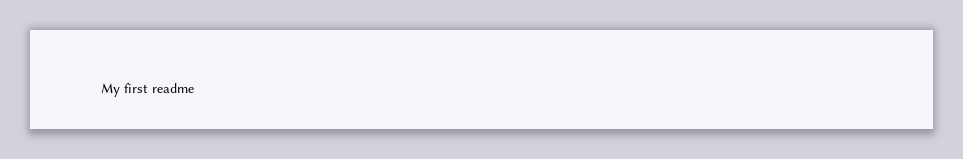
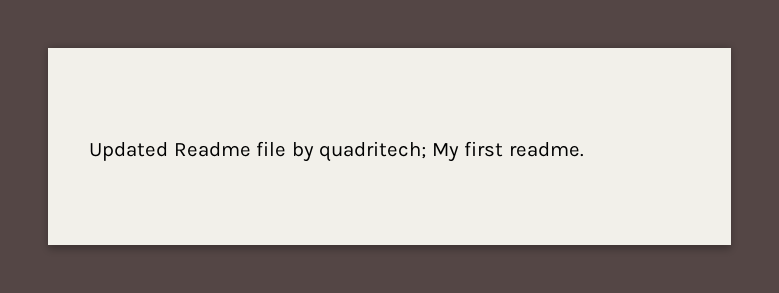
(101, 90) none -> [89,141,427,162] Updated Readme file by quadritech;
[152,83,194,93] readme -> [508,142,584,157] readme.

